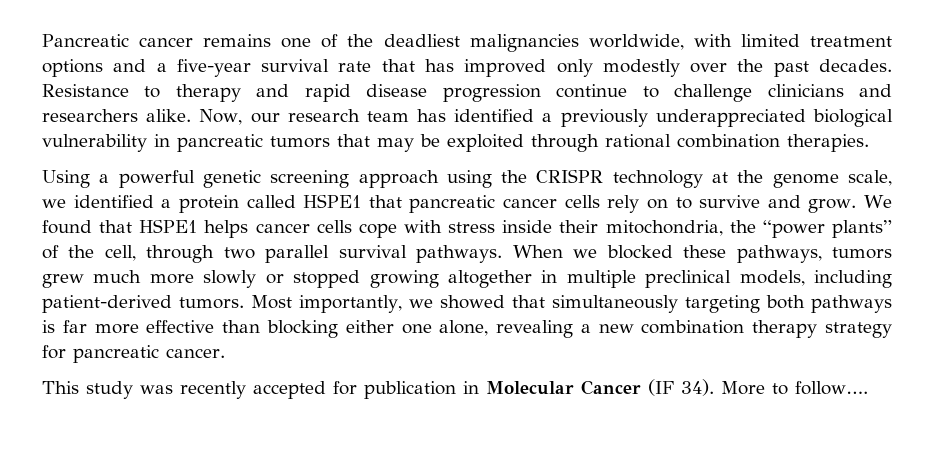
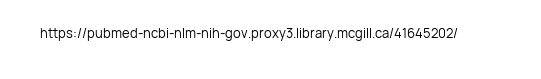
[42,34,892,52] [42,59,893,77] [42,84,893,102] [42,109,893,127] [42,134,869,152] [42,169,892,188] [42,194,893,213] [42,219,892,238] [42,245,892,263] [42,270,892,288] [42,295,892,313] [42,320,893,338] [42,345,225,363] [42,379,868,399] Pancreatic cancer remains one of the deadliest malignancies worldwide, with limited treatment options and a five-year survival rate that has improved only modestly over the past decades. Resistance to therapy and rapid disease progression continue to challenge clinicians and researchers alike. Now, our research team has identified a previously underappreciated biological vulnerability in pancreatic tumors that may be exploited through rational combination therapies. // Using a powerful genetic screening approach using the CRISPR technology at the genome scale, we identified a protein called HSPE1 that pancreatic cancer cells rely on to survive and grow. We found that HSPE1 helps cancer cells cope with stress inside their mitochondria, the “power plants” of the cell, through two parallel survival pathways. When we blocked these pathways, tumors grew much more slowly or stopped growing altogether in multiple preclinical models, including patient-derived tumors. Most importantly, we showed that simultaneously targeting both pathways is far more effective than blocking either one alone, revealing a new combination therapy strategy for pancreatic cancer. // This study was recently accepted for publication in Molecular Cancer (IF 34). More to follow…. -> [40,28,458,41] https://pubmed-ncbi-nlm-nih-gov.proxy3.library.mcgill.ca/41645202/

